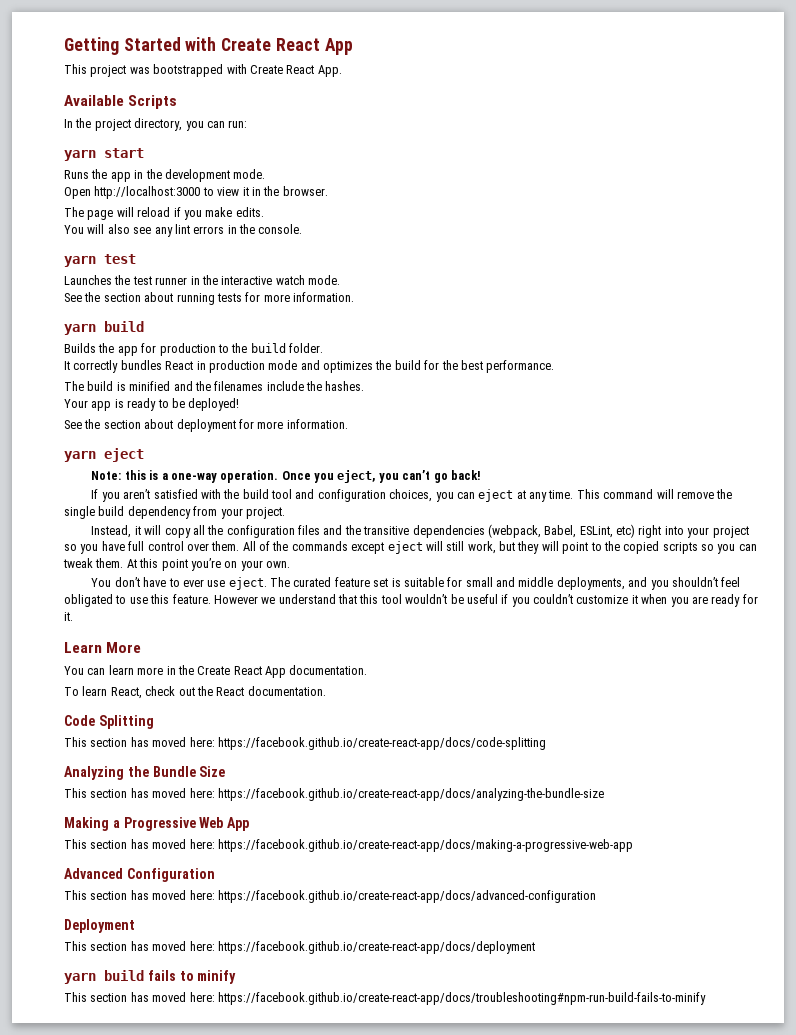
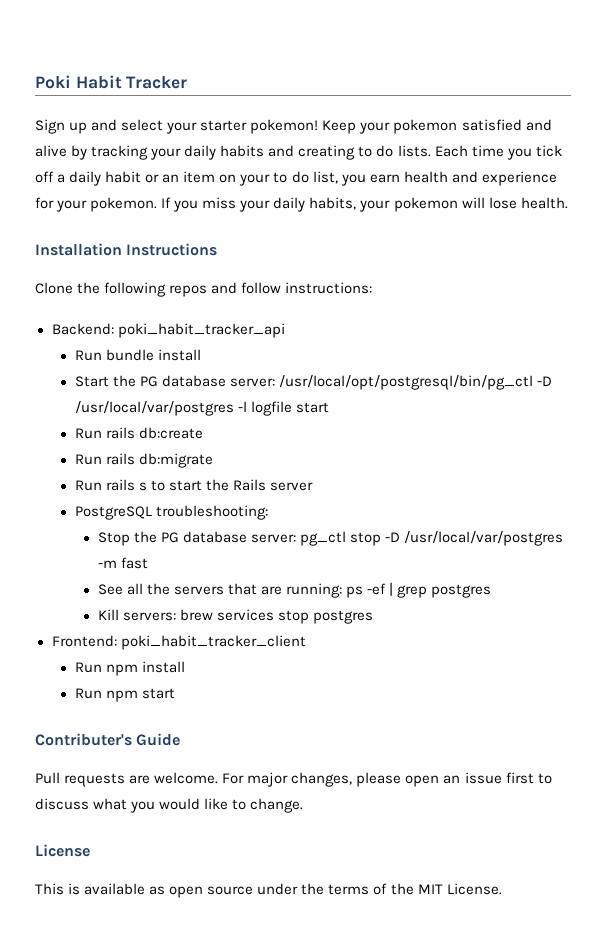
[64,37,353,55] [64,64,342,77] [64,95,178,109] [64,118,248,131] [64,148,144,161] [64,169,266,182] [64,186,328,199] [64,207,264,220] [64,224,303,237] [64,254,136,267] [64,275,340,285] [64,292,354,305] [64,321,144,335] [64,343,323,356] [64,360,555,373] [64,381,365,391] [64,398,240,411] [64,419,348,432] [64,448,144,462] [91,470,481,483] [91,489,733,502] [64,506,285,519] [91,524,749,538] [64,541,757,554] [63,558,290,571] [91,577,741,590] [64,594,758,607] [64,612,73,621] [64,642,142,653] [64,665,368,678] [64,686,326,699] [64,715,154,729] [64,737,546,750] [64,766,226,780] [64,788,604,801] [64,817,250,831] [64,839,633,852] [64,868,215,882] [64,890,596,903] [64,919,135,933] [64,941,535,954] [64,970,237,984] [64,992,706,1005] Getting Started with Create React App // This project was bootstrapped with Create React App. // Available Scripts // In the project directory, you can run: // yarn start // Runs the app in the development mode. // Open http://localhost:3000 to view it in the browser. // The page will reload if you make edits. // You will also see any lint errors in the console. // yarn test // Launches the test runner in the interactive watch mode. // See the section about running tests for more information. // yarn build // Builds the app for production to the build folder. // It correctly bundles React in production mode and optimizes the build for the best performance. // The build is minified and the filenames include the hashes. // Your app is ready to be deployed! // See the section about deployment for more information. // yarn eject // Note: this is a one-way operation. Once you eject, you can’t go back! // If you aren’t satisfied with the build tool and configuration choices, you can eject at any time. This command will remove the single build dependency from your project. // Instead, it will copy all the configuration files and the transitive dependencies (webpack, Babel, ESLint, etc) right into your project so you have full control over them. All of the commands except eject will still work, but they will point to the copied scripts so you can tweak them. At this point you’re on your own. // You don’t have to ever use eject. The curated feature set is suitable for small and middle deployments, and you shouldn’t feel obligated to use this feature. However we understand that this tool wouldn’t be useful if you couldn’t customize it when you are ready for it. // Learn More // You can learn more in the Create React App documentation. // To learn React, check out the React documentation. // Code Splitting // This section has moved here: https://facebook.github.io/create-react-app/docs/code-splitting // Analyzing the Bundle Size // This section has moved here: https://facebook.github.io/create-react-app/docs/analyzing-the-bundle-size // Making a Progressive Web App // This section has moved here: https://facebook.github.io/create-react-app/docs/making-a-progressive-web-app // Advanced Configuration // This section has moved here: https://facebook.github.io/create-react-app/docs/advanced-configuration // Deployment // This section has moved here: https://facebook.github.io/create-react-app/docs/deployment // yarn build fails to minify // This section has moved here: https://facebook.github.io/create-react-app/docs/troubleshooting#npm-run-build-fails-to-minify -> [35,75,188,89] [35,119,552,134] [35,145,562,160] [35,171,557,186] [35,197,568,212] [35,243,218,256] [35,282,373,297] [51,323,285,338] [74,349,201,361] [74,375,552,390] [74,401,329,416] [74,427,203,439] [74,453,213,468] [74,479,313,491] [74,505,268,520] [97,531,564,546] [97,557,148,569] [97,582,492,598] [97,609,373,624] [51,635,306,650] [74,661,185,676] [74,688,175,702] [35,733,181,746] [35,772,552,787] [35,798,304,813] [35,844,90,857] [35,883,502,898] Poki Habit Tracker // Sign up and select your starter pokemon! Keep your pokemon satisfied and alive by tracking your daily habits and creating to do lists. Each time you tick off a daily habit or an item on your to do list, you earn health and experience for your pokemon. If you miss your daily habits, your pokemon will lose health. // Installation Instructions // Clone the following repos and follow instructions: // Backend: poki_habit_tracker_api // Run bundle install // Start the PG database server: /usr/local/opt/postgresql/bin/pg_ctl -D /usr/local/var/postgres -l logfile start // Run rails db:create // Run rails db:migrate // Run rails s to start the Rails server // PostgreSQL troubleshooting: // Stop the PG database server: pg_ctl stop -D /usr/local/var/postgres -m fast // See all the servers that are running: ps -ef | grep postgres // Kill servers: brew services stop postgres // Frontend: poki_habit_tracker_client // Run npm install // Run npm start // Contributer's Guide // Pull requests are welcome. For major changes, please open an issue first to discuss what you would like to change. // License // This is available as open source under the terms of the MIT License.

